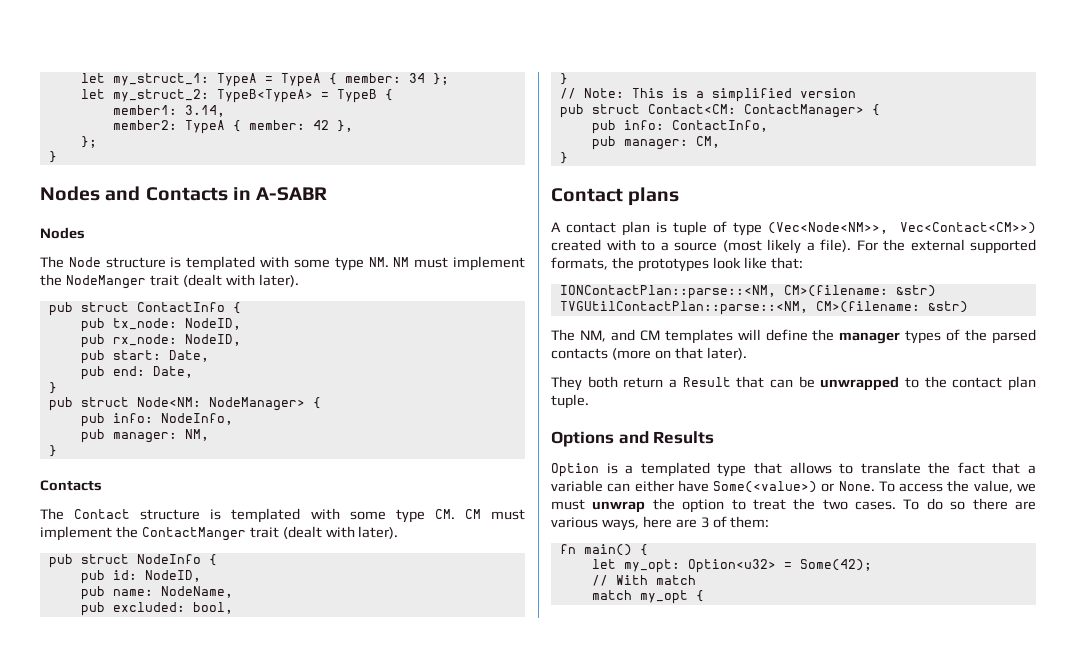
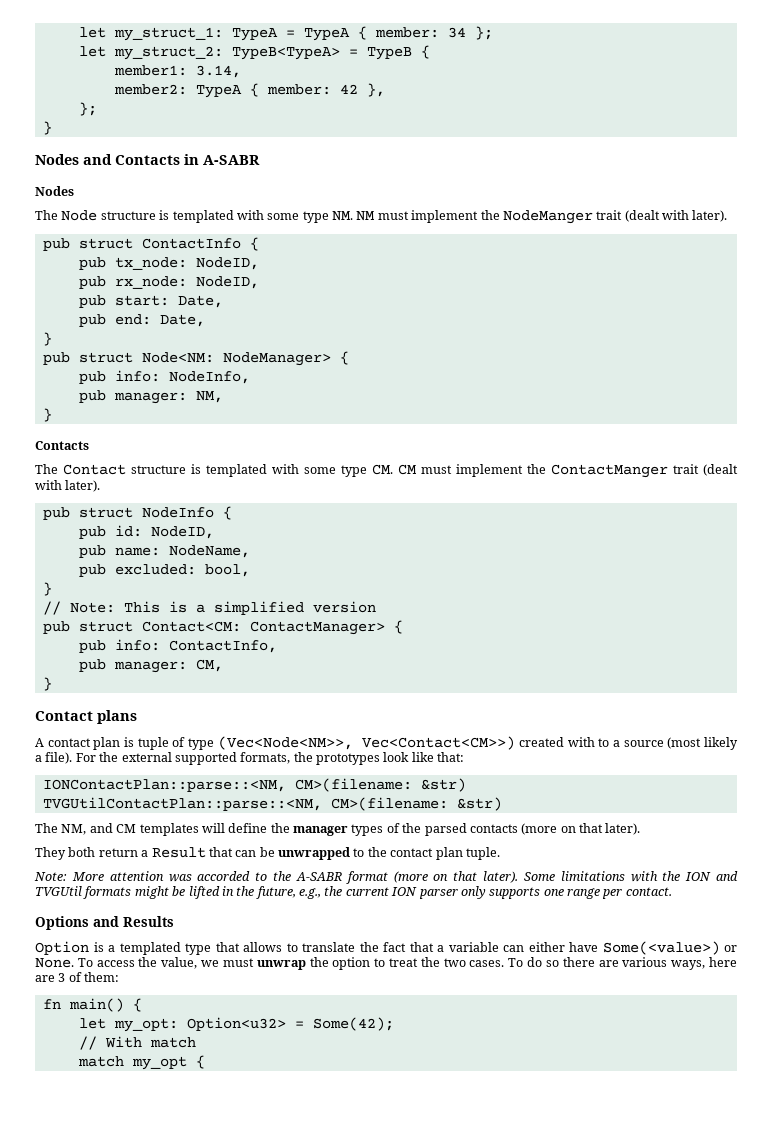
(589, 401) none -> [34,871,739,884] [35,886,672,899] // Note: More attention was accorded to the A-SABR format (more on that later). Some limitations with the ION and TVGUtil formats might be lifted in the future, e.g., the current ION parser only supports one range per contact.

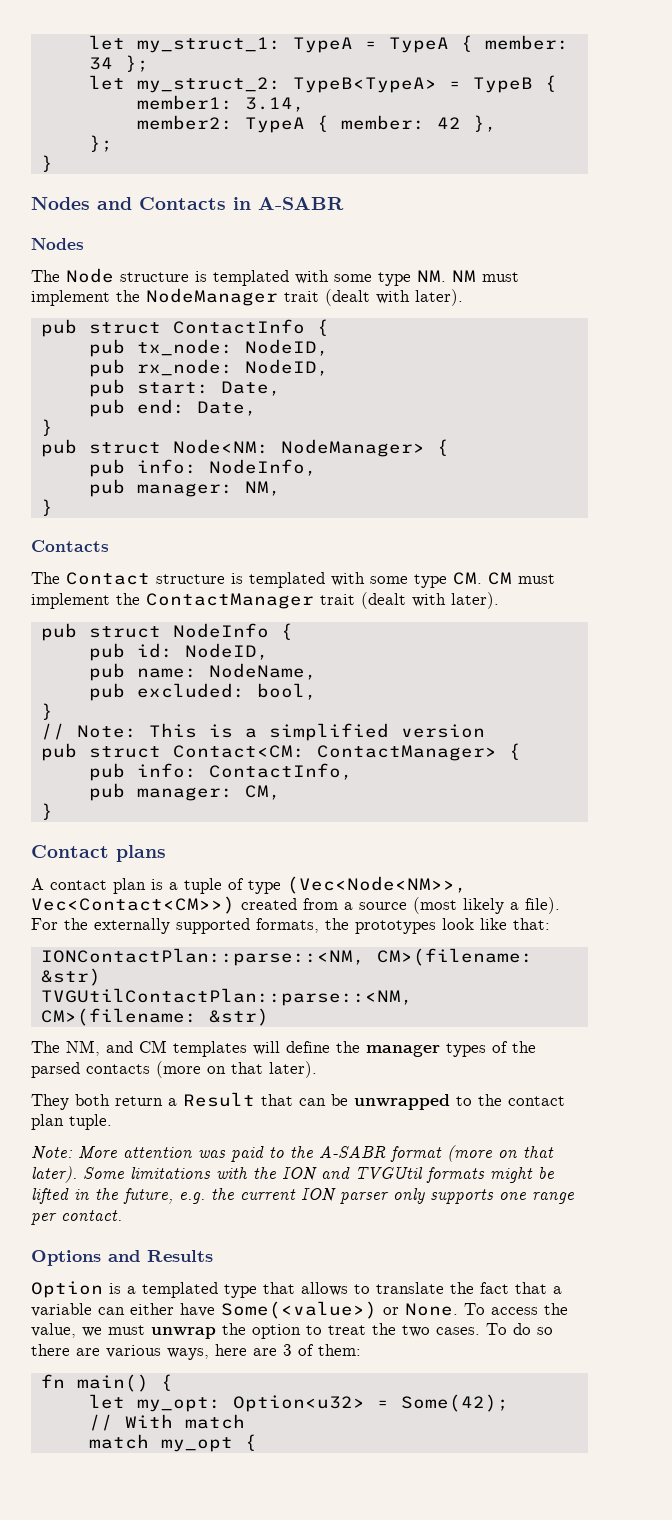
[502,210,593,224] NodeManger -> [146,288,278,306] NodeManager
[551,464,668,478] ContactManger -> [146,593,314,609] ContactManager
(134, 742) none -> [169,882,178,890] a
[567,737,610,747] with to -> [303,898,338,910] from
[121,752,172,762] external -> [94,918,170,934] externally
[197,871,251,881] accorded -> [231,1146,264,1162] paid
[299,888,321,899] e.g., -> [179,1192,205,1204] e.g.

